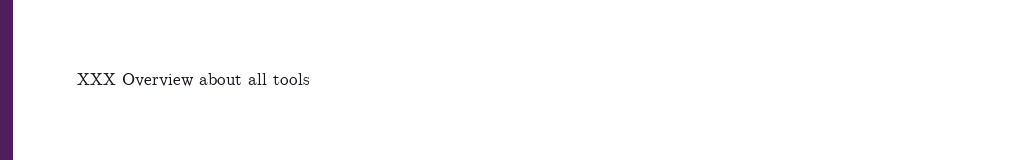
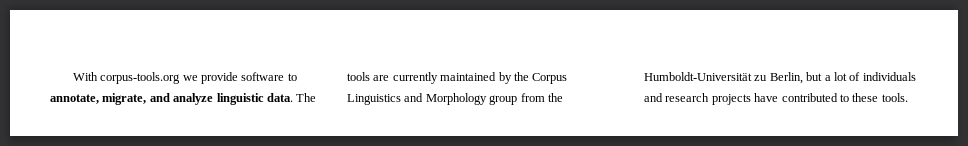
[77,73,310,87] XXX Overview about all tools -> [72,72,297,84] [50,93,317,105] [347,72,568,84] [347,93,563,105] [644,72,916,84] [644,93,908,105] With corpus-tools.org we provide software to annotate, migrate, and analyze linguistic data. The tools are currently maintained by the Corpus Linguistics and Morphology group from the Humboldt-Universität zu Berlin, but a lot of individuals and research projects have contributed to these tools.

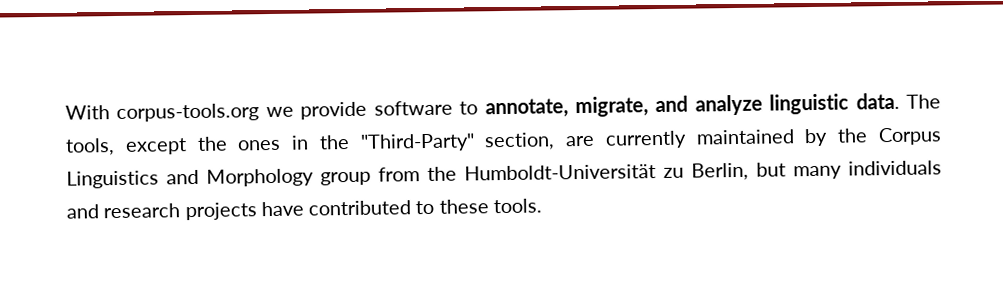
[347,72,370,81] tools -> [65,132,556,156] tools, except the ones in the "Third-Party" section,
[824,72,861,81] a lot of -> [793,165,842,180] many

